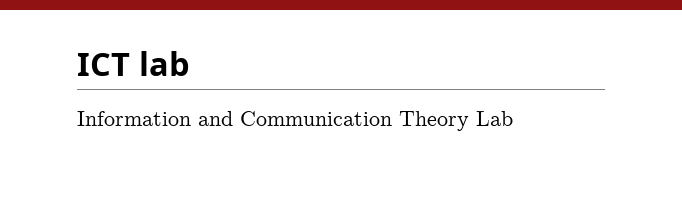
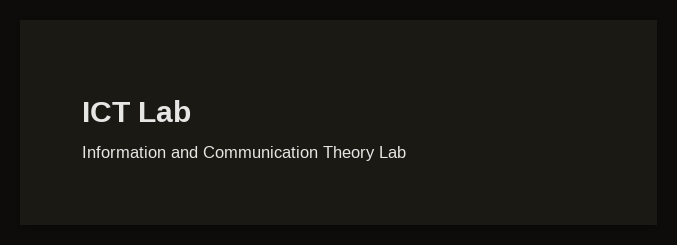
[138,51,190,76] lab -> [138,100,192,122] Lab

